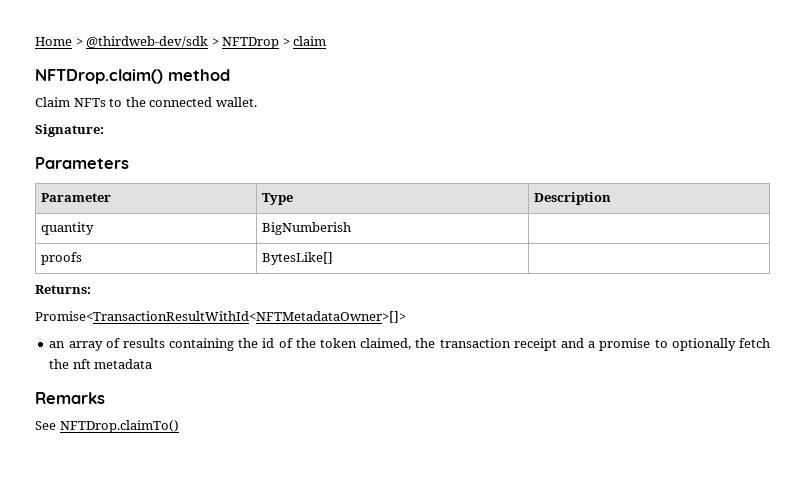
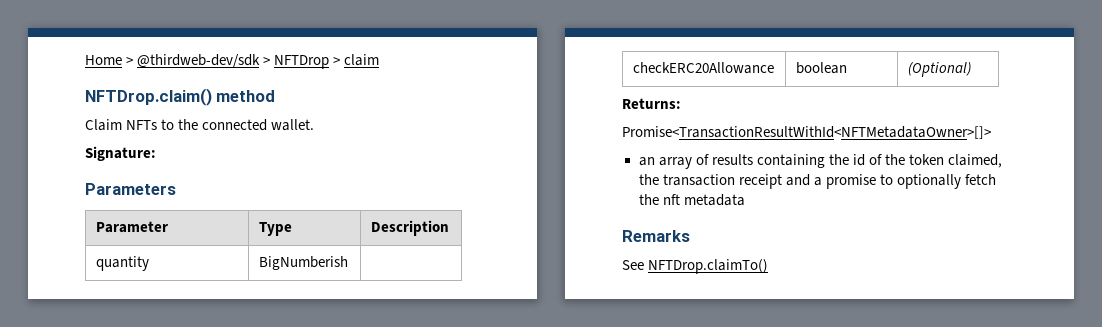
[40,252,82,265] [261,252,333,265] proofs | BytesLike[] | -> [632,62,774,74] [795,62,847,74] [907,62,971,77] checkERC20Allowance | boolean | (Optional)

